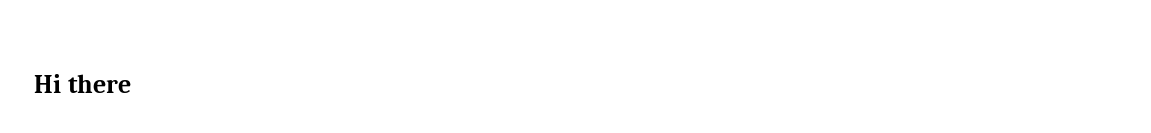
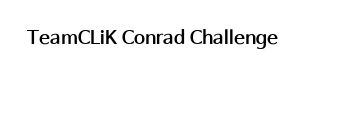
[34,74,132,93] Hi there -> [27,29,278,49] TeamCLiK Conrad Challenge

